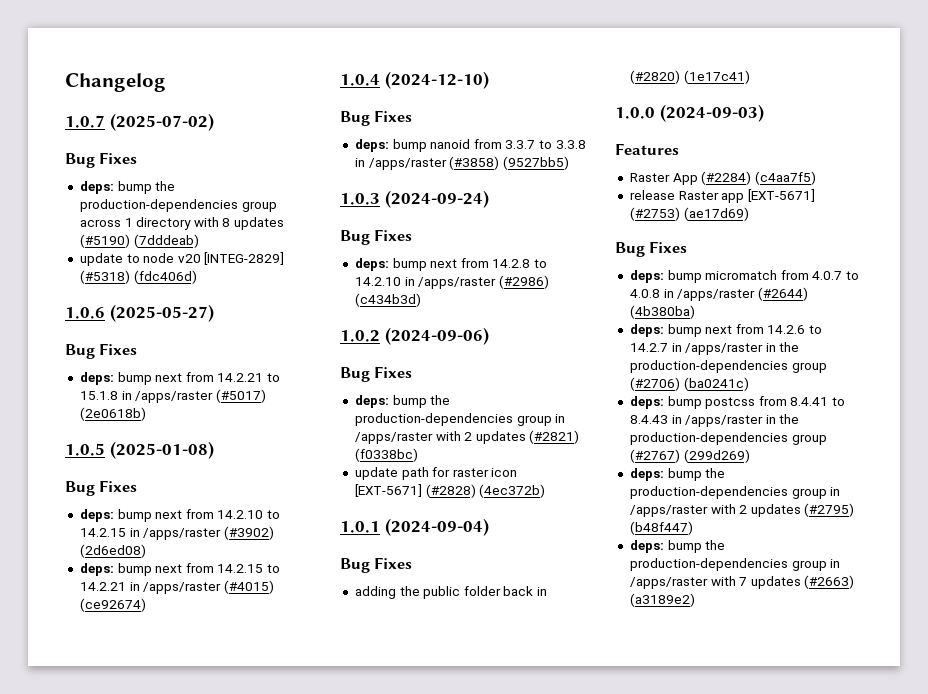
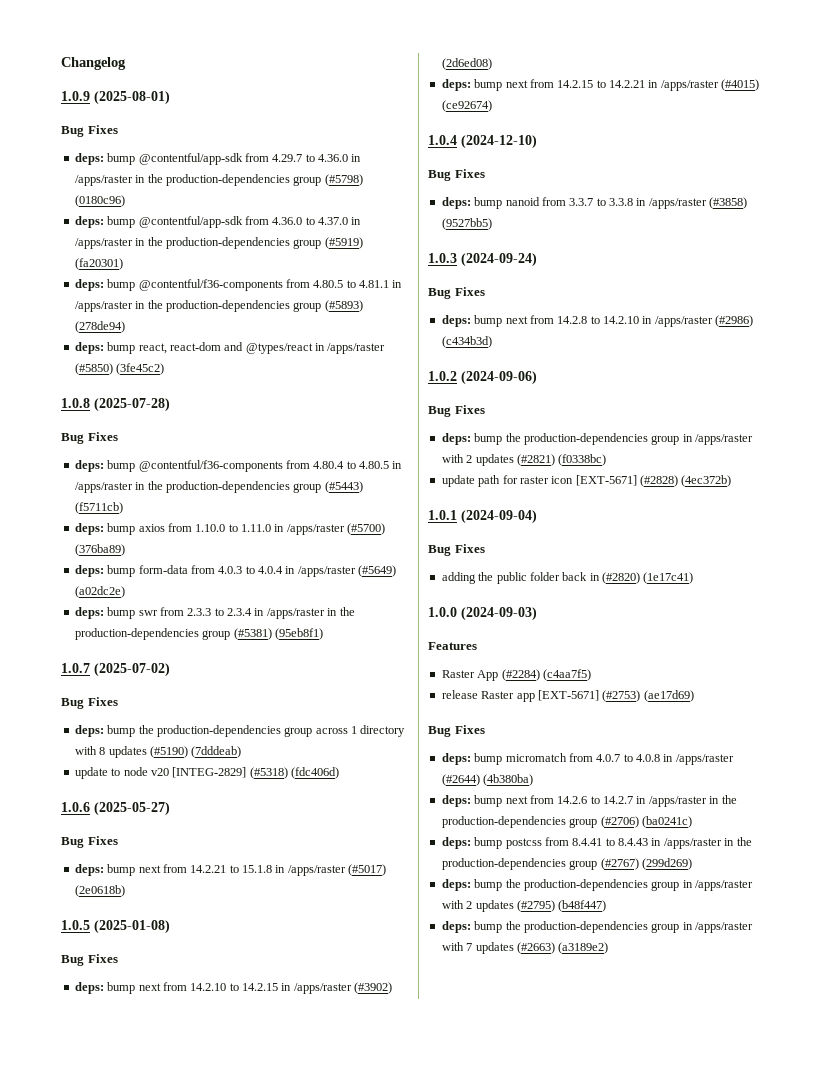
(166, 82) none -> [61,91,170,104] [61,125,118,137] [74,153,362,165] [74,174,363,186] [74,195,125,207] [74,216,362,228] [74,237,363,249] [74,258,123,270] [74,279,403,291] [74,300,363,312] [74,321,125,333] [74,342,386,354] [74,363,165,375] [61,398,170,411] [61,432,118,444] [74,460,403,472] [74,481,363,493] [74,502,123,514] [74,523,386,535] [74,544,125,556] [74,565,397,577] [74,586,125,598] [74,607,355,619] [74,628,323,640] // 1.0.9 (2025-08-01) // Bug Fixes // deps: bump @contentful/app-sdk from 4.29.7 to 4.36.0 in /apps/raster in the production-dependencies group (#5798) (0180c96) // deps: bump @contentful/app-sdk from 4.36.0 to 4.37.0 in /apps/raster in the production-dependencies group (#5919) (fa20301) // deps: bump @contentful/f36-components from 4.80.5 to 4.81.1 in /apps/raster in the production-dependencies group (#5893) (278de94) // deps: bump react, react-dom and @types/react in /apps/raster (#5850) (3fe45c2) // 1.0.8 (2025-07-28) // Bug Fixes // deps: bump @contentful/f36-components from 4.80.4 to 4.80.5 in /apps/raster in the production-dependencies group (#5443) (f5711cb) // deps: bump axios from 1.10.0 to 1.11.0 in /apps/raster (#5700) (376ba89) // deps: bump form-data from 4.0.3 to 4.0.4 in /apps/raster (#5649) (a02dc2e) // deps: bump swr from 2.3.3 to 2.3.4 in /apps/raster in the production-dependencies group (#5381) (95eb8f1)

